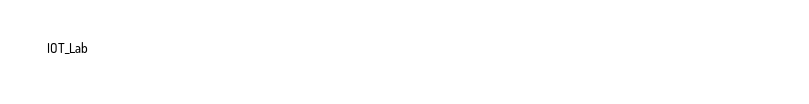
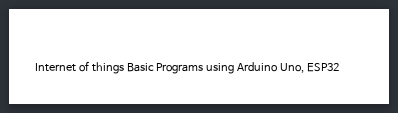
[47,42,88,54] IOT_Lab -> [35,61,339,74] Internet of things Basic Programs using Arduino Uno, ESP32

